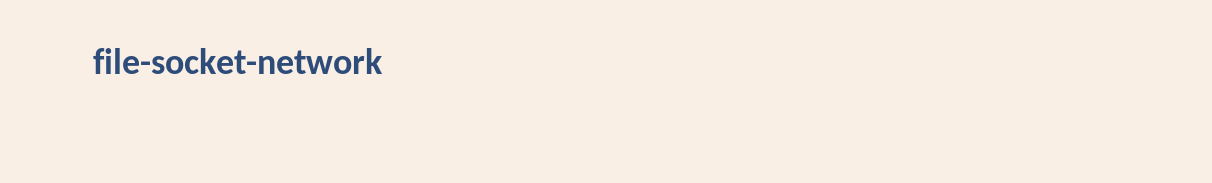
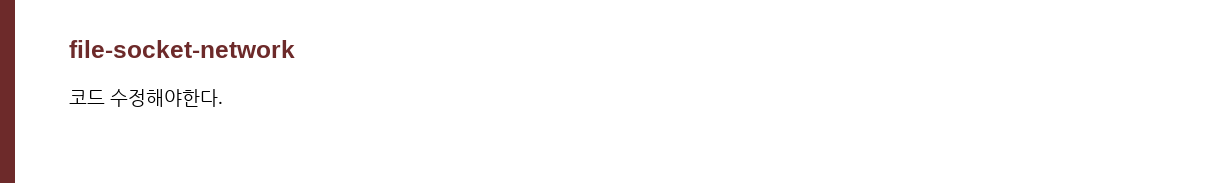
(383, 61) none -> [69,89,223,107] // 코드 수정해야한다.

